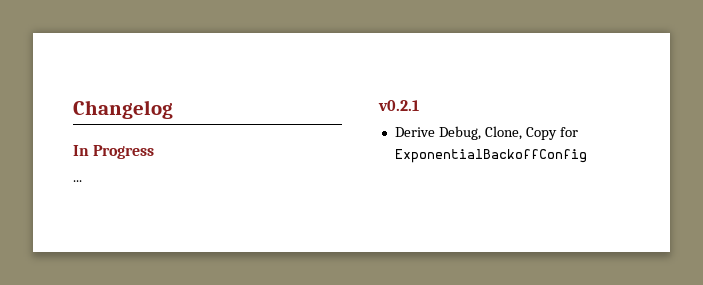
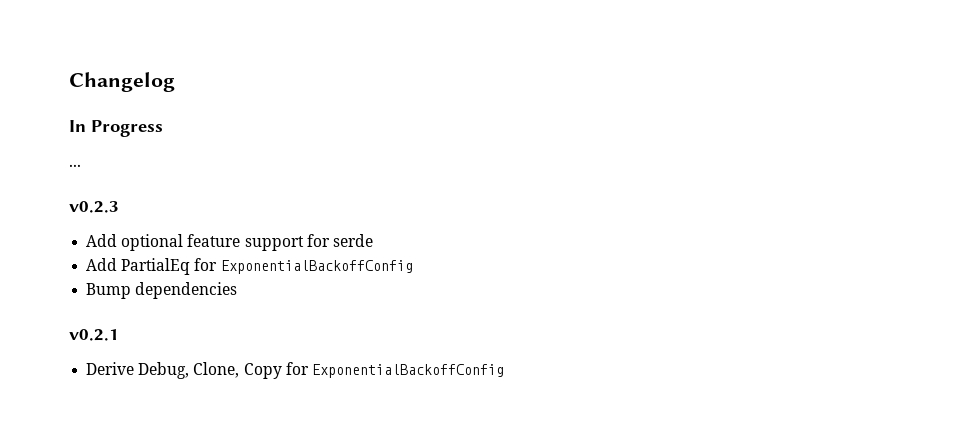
(82, 181) none -> [69,201,119,213] [86,234,373,251] [86,258,413,275] [86,282,238,299] // v0.2.3 // Add optional feature support for serde // Add PartialEq for ExponentialBackoffConfig // Bump dependencies

